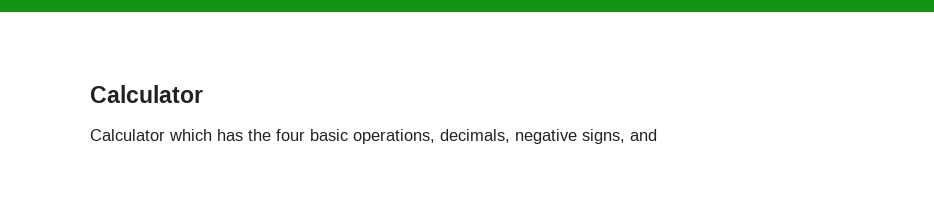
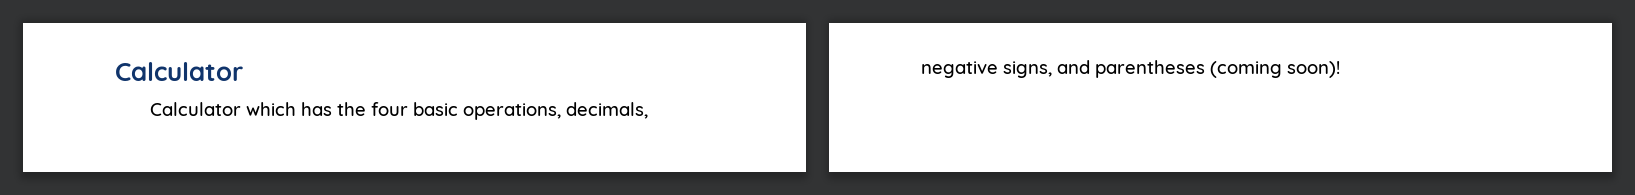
(657, 135) none -> [1095,60,1340,78] parentheses (coming soon)!

